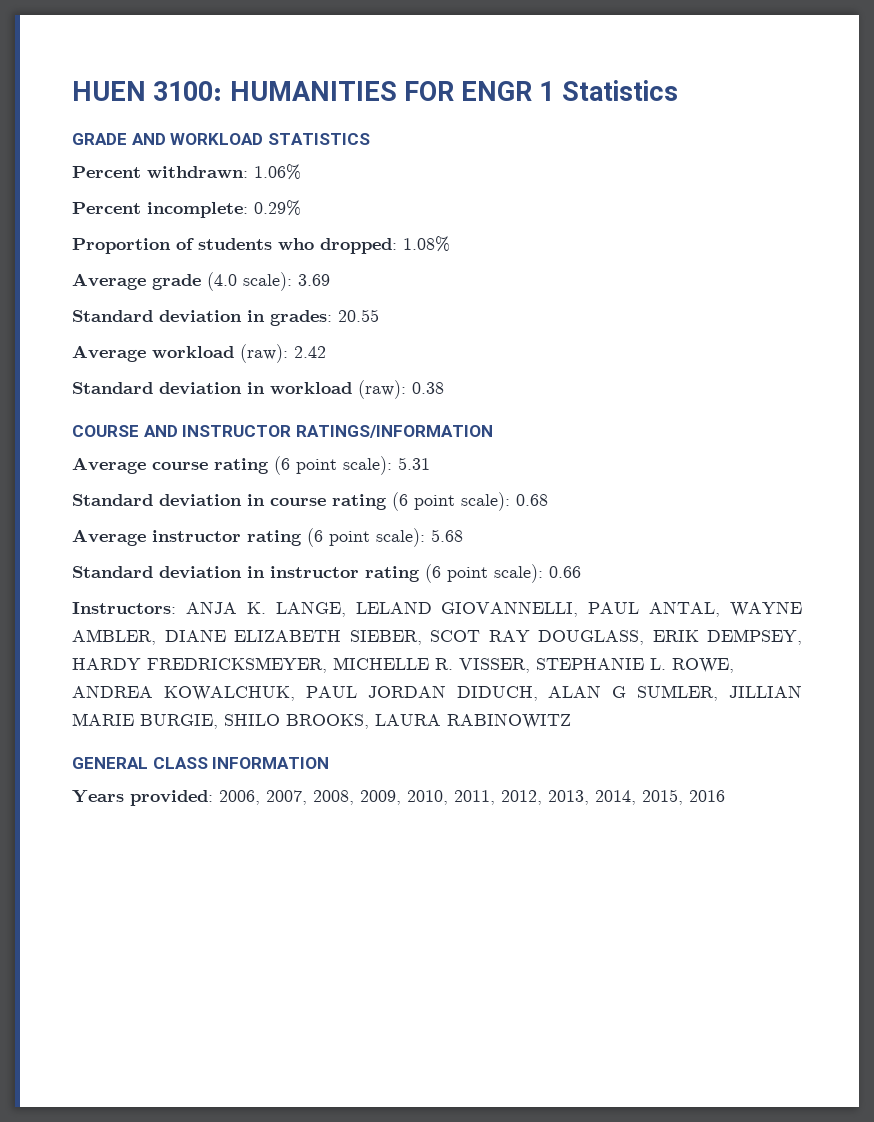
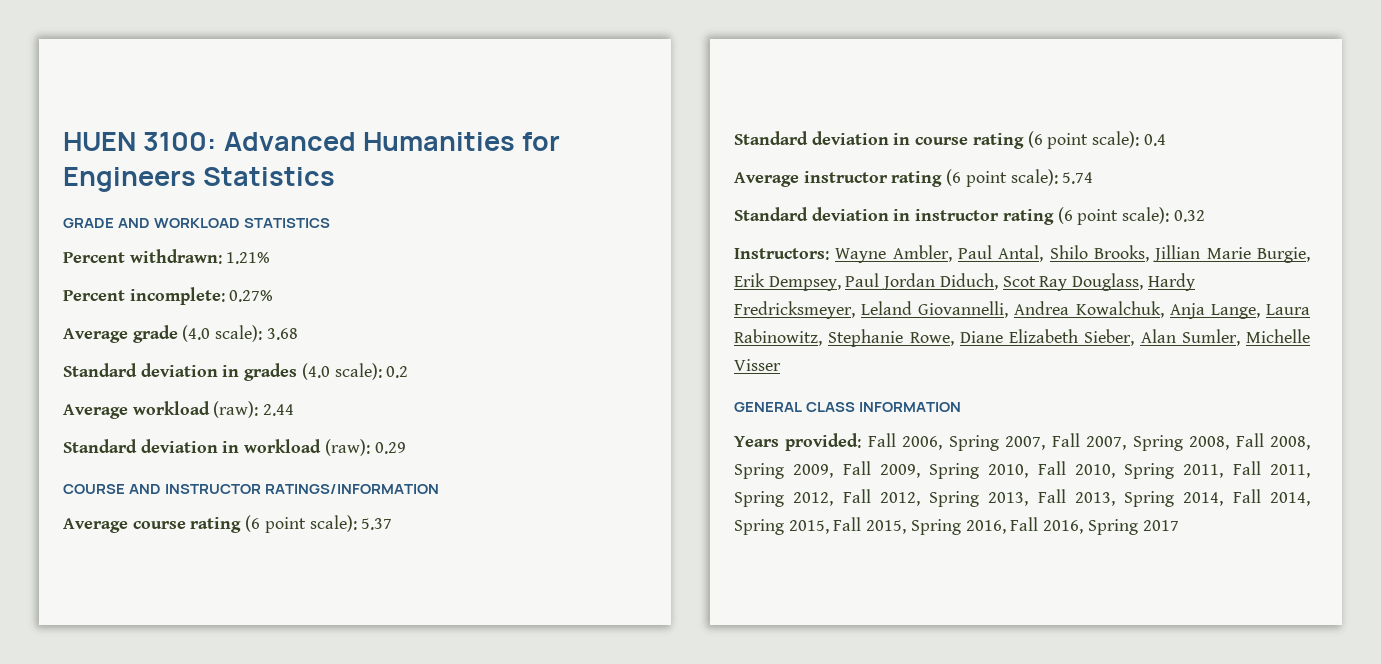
[229,81,555,101] HUMANITIES FOR ENGR 1 -> [223,132,561,151] [63,167,196,192] Advanced Humanities for Engineers
[254,164,301,180] 1.06% -> [226,252,271,264] 1.21%
[254,200,301,216] [72,236,450,254] 0.29% // Proportion of students who dropped: 1.08% -> [229,290,274,302] 0.27%
[298,274,330,286] [72,309,379,326] 3.69 // Standard deviation in grades: 20.55 -> [266,328,298,340] [63,363,409,381] 3.68 // Standard deviation in grades (4.0 scale): 0.2
[294,346,326,358] 2.42 -> [263,404,295,416] 2.44
[412,382,444,394] 0.38 -> [374,442,406,454] 0.29
[398,457,430,470] 5.31 -> [361,518,393,530] 5.37
[516,494,548,506] 0.68 -> [1143,134,1166,146] 0.4
[431,529,463,542] 5.68 -> [1062,172,1094,184] 5.74
[549,566,581,578] 0.66 -> [1173,210,1205,222] 0.32
[185,601,802,617] [72,629,802,645] [72,657,734,673] [72,685,802,701] [72,713,571,729] ANJA K. LANGE, LELAND GIOVANNELLI, PAUL ANTAL, WAYNE AMBLER, DIANE ELIZABETH SIEBER, SCOT RAY DOUGLASS, ERIK DEMPSEY, HARDY FREDRICKSMEYER, MICHELLE R. VISSER, STEPHANIE L. ROWE, ANDREA KOWALCHUK, PAUL JORDAN DIDUCH, ALAN G SUMLER, JILLIAN MARIE BURGIE, SHILO BROOKS, LAURA RABINOWITZ -> [835,245,1310,263] [734,273,1195,291] [734,301,1310,319] [734,329,1310,347] [734,359,781,371] Wayne Ambler, Paul Antal, Shilo Brooks, Jillian Marie Burgie, Erik Dempsey, Paul Jordan Diduch, Scot Ray Douglass, Hardy Fredricksmeyer, Leland Giovannelli, Andrea Kowalchuk, Anja Lange, Laura Rabinowitz, Stephanie Rowe, Diane Elizabeth Sieber, Alan Sumler, Michelle Visser
[219,789,725,805] 2006, 2007, 2008, 2009, 2010, 2011, 2012, 2013, 2014, 2015, 2016 -> [867,433,1310,451] [734,461,1310,479] [734,489,1310,507] [734,517,1179,535] Fall 2006, Spring 2007, Fall 2007, Spring 2008, Fall 2008, Spring 2009, Fall 2009, Spring 2010, Fall 2010, Spring 2011, Fall 2011, Spring 2012, Fall 2012, Spring 2013, Fall 2013, Spring 2014, Fall 2014, Spring 2015, Fall 2015, Spring 2016, Fall 2016, Spring 2017

